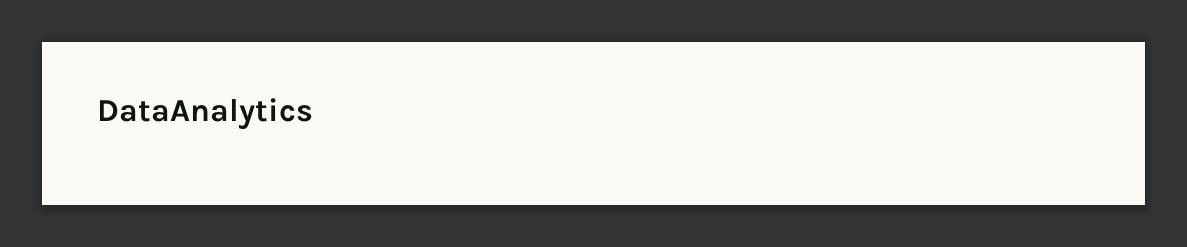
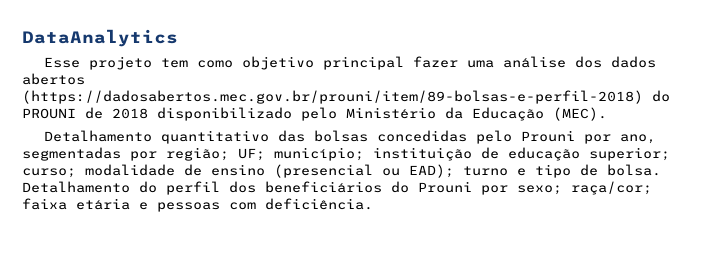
(313, 114) none -> [44,56,657,70] [22,73,85,85] [22,90,670,104] [22,107,607,121] [44,130,657,144] [22,147,670,161] [22,164,661,178] [22,181,652,195] [22,198,373,212] // Esse projeto tem como objetivo principal fazer uma análise dos dados abertos (https://dadosabertos.mec.gov.br/prouni/item/89-bolsas-e-perfil-2018) do PROUNI de 2018 disponibilizado pelo Ministério da Educação (MEC). // Detalhamento quantitativo das bolsas concedidas pelo Prouni por ano, segmentadas por região; UF; município; instituição de educação superior; curso; modalidade de ensino (presencial ou EAD); turno e tipo de bolsa. Detalhamento do perfil dos beneficiários do Prouni por sexo; raça/cor; faixa etária e pessoas com deficiência.

